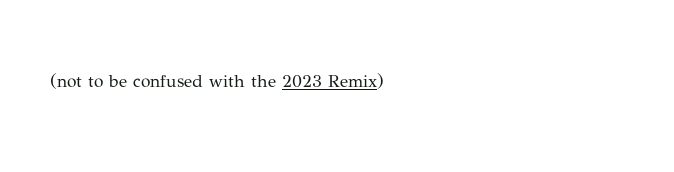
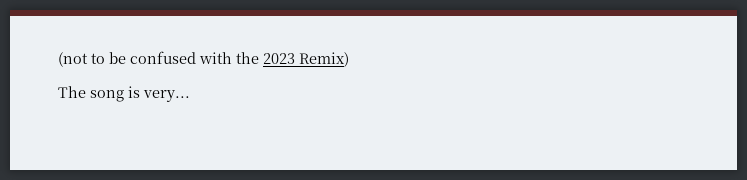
(384, 81) none -> [58,86,190,102] // The song is very...

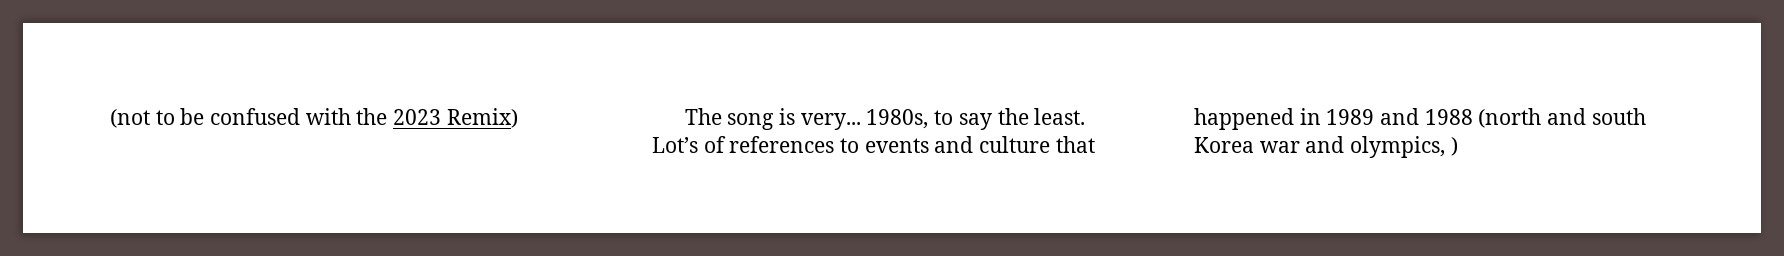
(190, 96) none -> [866,108,1086,130] [652,136,1095,153] [1194,108,1646,130] [1194,136,1458,158] 1980s, to say the least. Lot’s of references to events and culture that happened in 1989 and 1988 (north and south Korea war and olympics, )

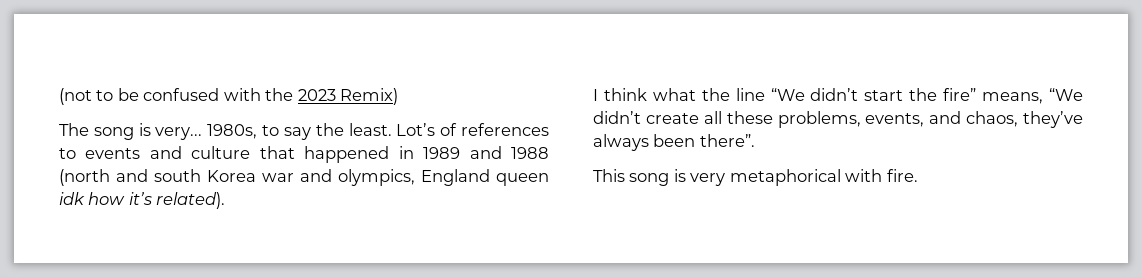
[1450,137,1458,156] ) -> [421,169,549,186] [59,192,226,209] [593,88,1083,104] [593,111,1083,128] [593,134,755,151] [593,169,918,186] England queen idk how it’s related). // I think what the line “We didn’t start the fire” means, “We didn’t create all these problems, events, and chaos, they’ve always been there”. // This song is very metaphorical with fire.

